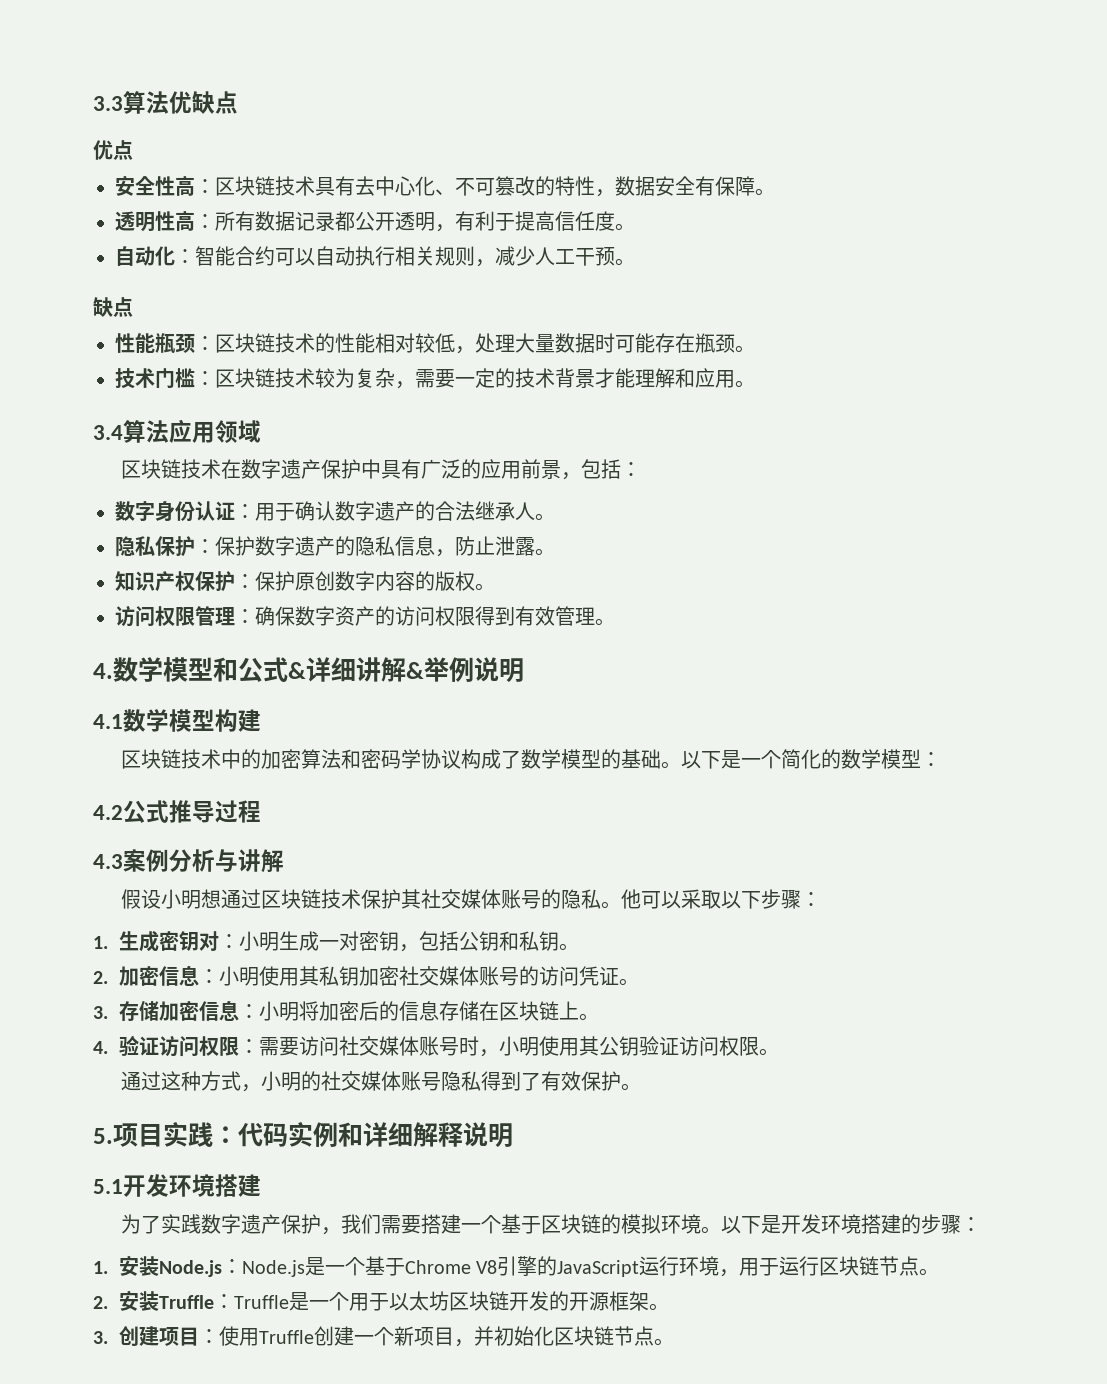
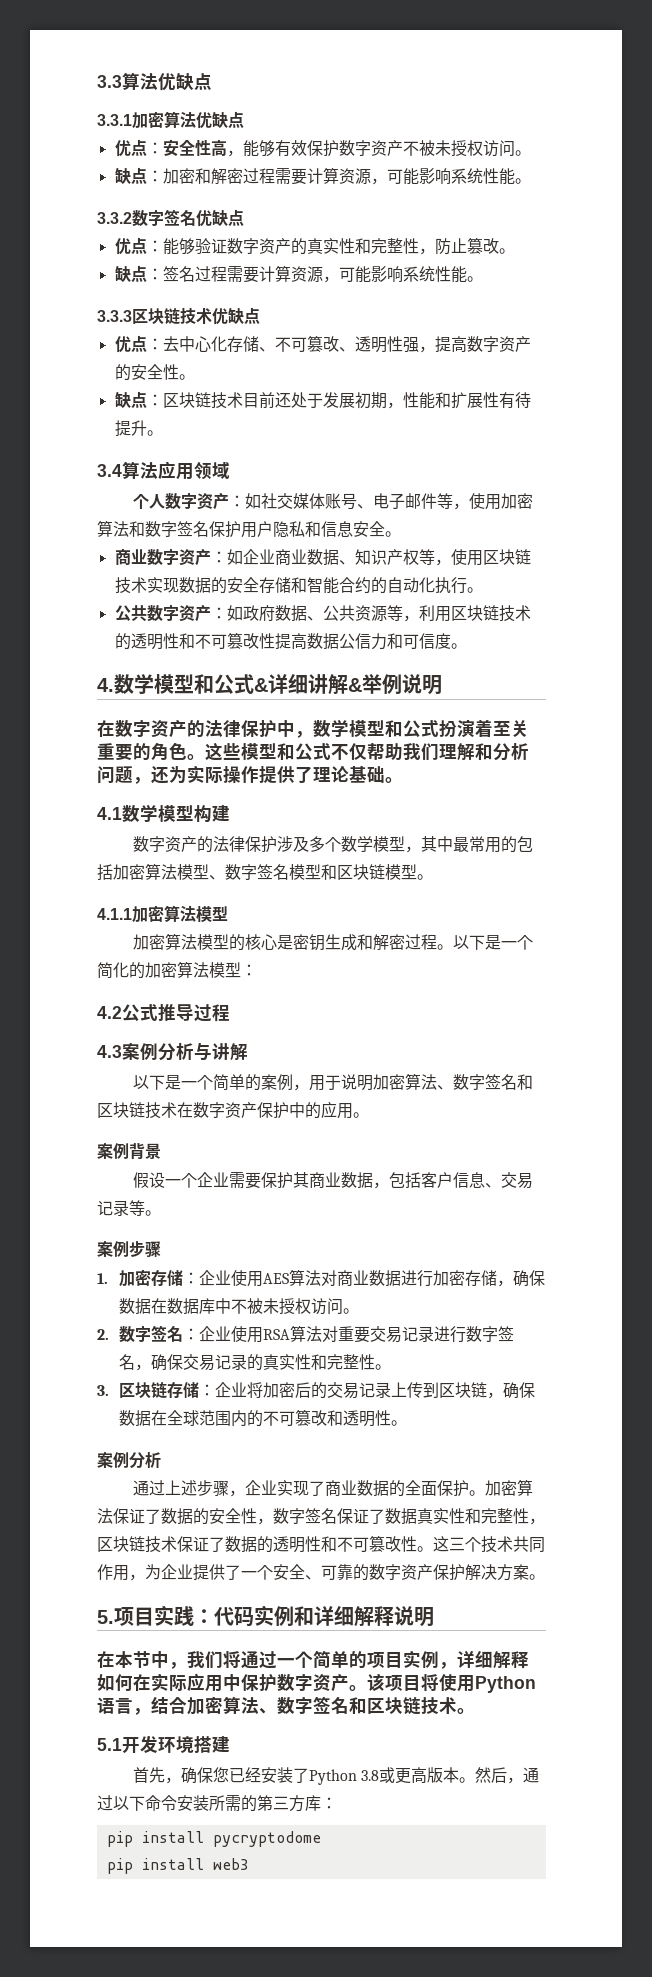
[93,140,133,160] // 优点 // -> [97,111,244,129] [114,139,163,157] // 3.3.1加密算法优缺点 // 优点：
[195,176,775,197] [115,211,635,232] [115,246,635,267] [93,297,133,317] [115,333,755,354] [115,368,735,389] ：区块链技术具有去中心化、不可篡改的特性，数据安全有保障。 // 透明性高：所有数据记录都公开透明，有利于提高信任度。 // 自动化：智能合约可以自动执行相关规则，减少人工干预。 // 缺点 // 性能瓶颈：区块链技术的性能相对较低，处理大量数据时可能存在瓶颈。 // 技术门槛：区块链技术较为复杂，需要一定的技术背景才能理解和应用 -> [226,140,531,157] [114,167,531,185] [97,209,244,227] [114,237,515,255] [114,265,483,283] [97,307,260,325] [114,335,531,353] [114,364,195,381] [114,391,531,409] [114,420,147,437] ，能够有效保护数字资产不被未授权访问。 // 缺点：加密和解密过程需要计算资源，可能影响系统性能。 // 3.3.2数字签名优缺点 // 优点：能够验证数字资产的真实性和完整性，防止篡改。 // 缺点：签名过程需要计算资源，可能影响系统性能。 // 3.3.3区块链技术优缺点 // 优点：去中心化存储、不可篡改、透明性强，提高数字资产的安全性。 // 缺点：区块链技术目前还处于发展初期，性能和扩展性有待提升
[120,459,641,480] [115,501,555,522] [115,536,555,557] [115,571,495,592] [115,606,595,627] 区块链技术在数字遗产保护中具有广泛的应用前景，包括： // 数字身份认证：用于确认数字遗产的合法继承人。 // 隐私保护：保护数字遗产的隐私信息，防止泄露。 // 知识产权保护：保护原创数字内容的版权。 // 访问权限管理：确保数字资产的访问权限得到有效管理 -> [132,493,533,510] [97,520,401,538] [114,549,531,566] [114,577,483,594] [114,605,531,622] [114,633,451,650] 个人数字资产：如社交媒体账号、电子邮件等，使用加密算法和数字签名保护用户隐私和信息安全。 // 商业数字资产：如企业商业数据、知识产权等，使用区块链技术实现数据的安全存储和智能合约的自动化执行。 // 公共数字资产：如政府数据、公共资源等，利用区块链技术的透明性和不可篡改性提高数据公信力和可信度
[93,709,261,732] [120,749,661,769] 4.1数学模型构建 // 区块链技术中的加密算法和密码学协议构成了数学模型的基础 -> [97,719,529,738] [97,742,529,761] [97,765,403,784] [97,804,230,823] [132,836,533,853] [97,863,433,880] [97,905,228,923] [132,933,437,951] 在数字资产的法律保护中，数学模型和公式扮演着至关重要的角色。这些模型和公式不仅帮助我们理解和分析问题，还为实际操作提供了理论基础。 // 4.1数学模型构建 // 数字资产的法律保护涉及多个数学模型，其中最常用的包括加密算法模型、数字签名模型和区块链模型。 // 4.1.1加密算法模型 // 加密算法模型的核心是密钥生成和解密过程
[840,749,881,769] 数学 -> [145,961,209,978] 加密算法
[120,889,821,909] [93,930,580,952] [93,965,640,986] [93,1000,600,1021] [93,1035,780,1057] [120,1071,621,1092] 假设小明想通过区块链技术保护其社交媒体账号的隐私。他可以采取以下步骤： // 1.生成密钥对：小明生成一对密钥，包括公钥和私钥。 // 2.加密信息：小明使用其私钥加密社交媒体账号的访问凭证。 // 3.存储加密信息：小明将加密后的信息存储在区块链上。 // 4.验证访问权限：需要访问社交媒体账号时，小明使用其公钥验证访问权限。 // 通过这种方式，小明的社交媒体账号隐私得到了有效保护 -> [132,1073,533,1091] [97,1101,369,1119] [97,1143,161,1160] [132,1172,533,1189] [97,1200,161,1216] [97,1241,161,1258] [97,1269,546,1287] [119,1298,360,1315] [97,1325,515,1343] [119,1354,392,1371] [97,1381,536,1399] [119,1410,408,1427] [97,1451,161,1469] [132,1479,533,1497] [97,1508,545,1525] [97,1536,545,1553] [97,1564,529,1581] 以下是一个简单的案例，用于说明加密算法、数字签名和区块链技术在数字资产保护中的应用。 // 案例背景 // 假设一个企业需要保护其商业数据，包括客户信息、交易记录等。 // 案例步骤 // 1.加密存储：企业使用AES算法对商业数据进行加密存储，确保数据在数据库中不被未授权访问。 // 2.数字签名：企业使用RSA算法对重要交易记录进行数字签名，确保交易记录的真实性和完整性。 // 3.区块链存储：企业将加密后的交易记录上传到区块链，确保数据在全球范围内的不可篡改和透明性。 // 案例分析 // 通过上述步骤，企业实现了商业数据的全面保护。加密算法保证了数据的安全性，数字签名保证了数据真实性和完整性，区块链技术保证了数据的透明性和不可篡改性。这三个技术共同作用，为企业提供了一个安全、可靠的数字资产保护解决方案
[93,1174,261,1197] [120,1214,981,1235] [93,1256,940,1277] [93,1291,670,1311] [93,1326,675,1347] 5.1开发环境搭建 // 为了实践数字遗产保护，我们需要搭建一个基于区块链的模拟环境。以下是开发环境搭建的步骤： // 1.安装Node.js：Node.js是一个基于Chrome V8引擎的JavaScript运行环境，用于运行区块链节点。 // 2.安装Truffle：Truffle是一个用于以太坊区块链开发的开源框架。 // 3.创建项目：使用Truffle创建一个新项目，并初始化区块链节点。 -> [97,1650,529,1669] [97,1673,536,1693] [97,1696,475,1715] [97,1735,230,1754] [132,1767,539,1785] [97,1795,337,1812] [106,1831,321,1847] [106,1858,249,1874] 在本节中，我们将通过一个简单的项目实例，详细解释如何在实际应用中保护数字资产。该项目将使用Python语言，结合加密算法、数字签名和区块链技术。 // 5.1开发环境搭建 // 首先，确保您已经安装了Python 3.8或更高版本。然后，通过以下命令安装所需的第三方库： // pip install pycryptodome // pip install web3

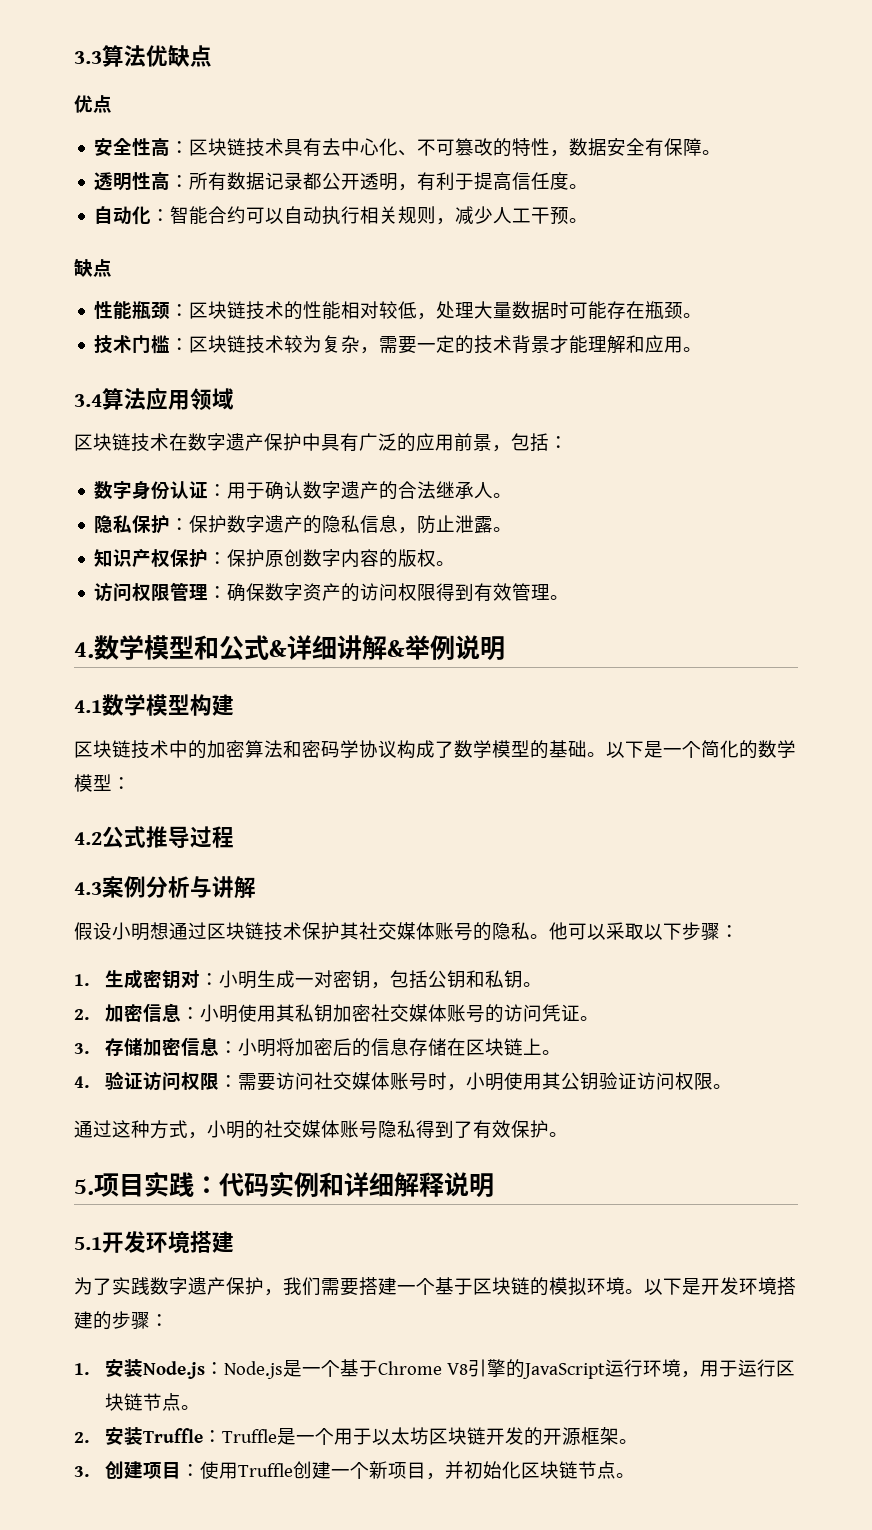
[97,111,244,129] [114,139,163,157] // 3.3.1加密算法优缺点 // 优点： -> [74,95,112,113] // 优点 //
[226,140,531,157] [114,167,531,185] [97,209,244,227] [114,237,515,255] [114,265,483,283] [97,307,260,325] [114,335,531,353] [114,364,195,381] [114,391,531,409] [114,420,147,437] ，能够有效保护数字资产不被未授权访问。 // 缺点：加密和解密过程需要计算资源，可能影响系统性能。 // 3.3.2数字签名优缺点 // 优点：能够验证数字资产的真实性和完整性，防止篡改。 // 缺点：签名过程需要计算资源，可能影响系统性能。 // 3.3.3区块链技术优缺点 // 优点：去中心化存储、不可篡改、透明性强，提高数字资产的安全性。 // 缺点：区块链技术目前还处于发展初期，性能和扩展性有待提升 -> [170,138,722,157] [94,172,589,191] [94,206,589,225] [74,258,112,277] [94,301,703,320] [94,335,684,354] ：区块链技术具有去中心化、不可篡改的特性，数据安全有保障。 // 透明性高：所有数据记录都公开透明，有利于提高信任度。 // 自动化：智能合约可以自动执行相关规则，减少人工干预。 // 缺点 // 性能瓶颈：区块链技术的性能相对较低，处理大量数据时可能存在瓶颈。 // 技术门槛：区块链技术较为复杂，需要一定的技术背景才能理解和应用
[132,493,533,510] [97,520,401,538] [114,549,531,566] [114,577,483,594] [114,605,531,622] [114,633,451,650] 个人数字资产：如社交媒体账号、电子邮件等，使用加密算法和数字签名保护用户隐私和信息安全。 // 商业数字资产：如企业商业数据、知识产权等，使用区块链技术实现数据的安全存储和智能合约的自动化执行。 // 公共数字资产：如政府数据、公共资源等，利用区块链技术的透明性和不可篡改性提高数据公信力和可信度 -> [74,433,568,452] [94,481,513,500] [94,515,513,534] [94,549,456,568] [94,582,551,602] 区块链技术在数字遗产保护中具有广泛的应用前景，包括： // 数字身份认证：用于确认数字遗产的合法继承人。 // 隐私保护：保护数字遗产的隐私信息，防止泄露。 // 知识产权保护：保护原创数字内容的版权。 // 访问权限管理：确保数字资产的访问权限得到有效管理
[97,719,529,738] [97,742,529,761] [97,765,403,784] [97,804,230,823] [132,836,533,853] [97,863,433,880] [97,905,228,923] [132,933,437,951] 在数字资产的法律保护中，数学模型和公式扮演着至关重要的角色。这些模型和公式不仅帮助我们理解和分析问题，还为实际操作提供了理论基础。 // 4.1数学模型构建 // 数字资产的法律保护涉及多个数学模型，其中最常用的包括加密算法模型、数字签名模型和区块链模型。 // 4.1.1加密算法模型 // 加密算法模型的核心是密钥生成和解密过程 -> [74,694,234,716] [74,740,587,759] 4.1数学模型构建 // 区块链技术中的加密算法和密码学协议构成了数学模型的基础
[145,961,209,978] 加密算法 -> [758,740,796,758] 数学
[132,1073,533,1091] [97,1101,369,1119] [97,1143,161,1160] [132,1172,533,1189] [97,1200,161,1216] [97,1241,161,1258] [97,1269,546,1287] [119,1298,360,1315] [97,1325,515,1343] [119,1354,392,1371] [97,1381,536,1399] [119,1410,408,1427] [97,1451,161,1469] [132,1479,533,1497] [97,1508,545,1525] [97,1536,545,1553] [97,1564,529,1581] 以下是一个简单的案例，用于说明加密算法、数字签名和区块链技术在数字资产保护中的应用。 // 案例背景 // 假设一个企业需要保护其商业数据，包括客户信息、交易记录等。 // 案例步骤 // 1.加密存储：企业使用AES算法对商业数据进行加密存储，确保数据在数据库中不被未授权访问。 // 2.数字签名：企业使用RSA算法对重要交易记录进行数字签名，确保交易记录的真实性和完整性。 // 3.区块链存储：企业将加密后的交易记录上传到区块链，确保数据在全球范围内的不可篡改和透明性。 // 案例分析 // 通过上述步骤，企业实现了商业数据的全面保护。加密算法保证了数据的安全性，数字签名保证了数据真实性和完整性，区块链技术保证了数据的透明性和不可篡改性。这三个技术共同作用，为企业提供了一个安全、可靠的数字资产保护解决方案 -> [74,922,739,941] [74,969,542,989] [74,1003,599,1023] [74,1037,561,1057] [74,1071,732,1091] [74,1120,549,1139] 假设小明想通过区块链技术保护其社交媒体账号的隐私。他可以采取以下步骤： // 1.生成密钥对：小明生成一对密钥，包括公钥和私钥。 // 2.加密信息：小明使用其私钥加密社交媒体账号的访问凭证。 // 3.存储加密信息：小明将加密后的信息存储在区块链上。 // 4.验证访问权限：需要访问社交媒体账号时，小明使用其公钥验证访问权限。 // 通过这种方式，小明的社交媒体账号隐私得到了有效保护
[97,1650,529,1669] [97,1673,536,1693] [97,1696,475,1715] [97,1735,230,1754] [132,1767,539,1785] [97,1795,337,1812] [106,1831,321,1847] [106,1858,249,1874] 在本节中，我们将通过一个简单的项目实例，详细解释如何在实际应用中保护数字资产。该项目将使用Python语言，结合加密算法、数字签名和区块链技术。 // 5.1开发环境搭建 // 首先，确保您已经安装了Python 3.8或更高版本。然后，通过以下命令安装所需的第三方库： // pip install pycryptodome // pip install web3 -> [74,1231,234,1253] [74,1277,796,1296] [74,1311,169,1330] [74,1359,795,1379] [104,1393,200,1411] [74,1427,638,1446] [74,1461,635,1480] 5.1开发环境搭建 // 为了实践数字遗产保护，我们需要搭建一个基于区块链的模拟环境。以下是开发环境搭建的步骤： // 1.安装Node.js：Node.js是一个基于Chrome V8引擎的JavaScript运行环境，用于运行区块链节点。 // 2.安装Truffle：Truffle是一个用于以太坊区块链开发的开源框架。 // 3.创建项目：使用Truffle创建一个新项目，并初始化区块链节点。

